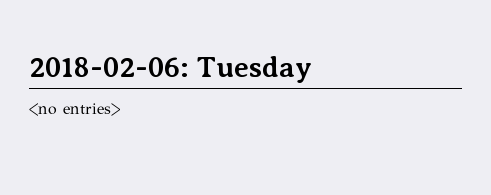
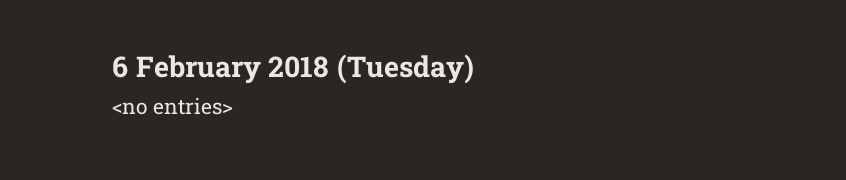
[29,56,312,83] 2018-02-06: Tuesday -> [112,54,475,84] 6 February 2018 (Tuesday)

